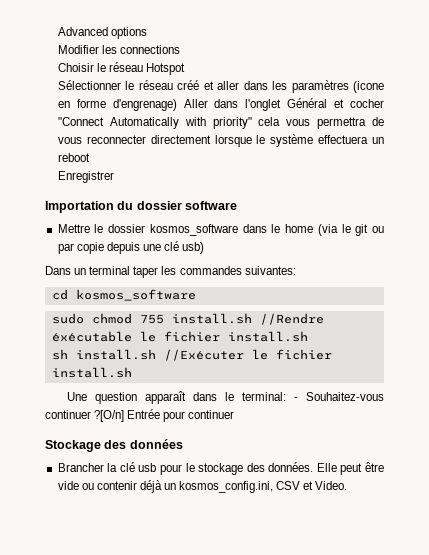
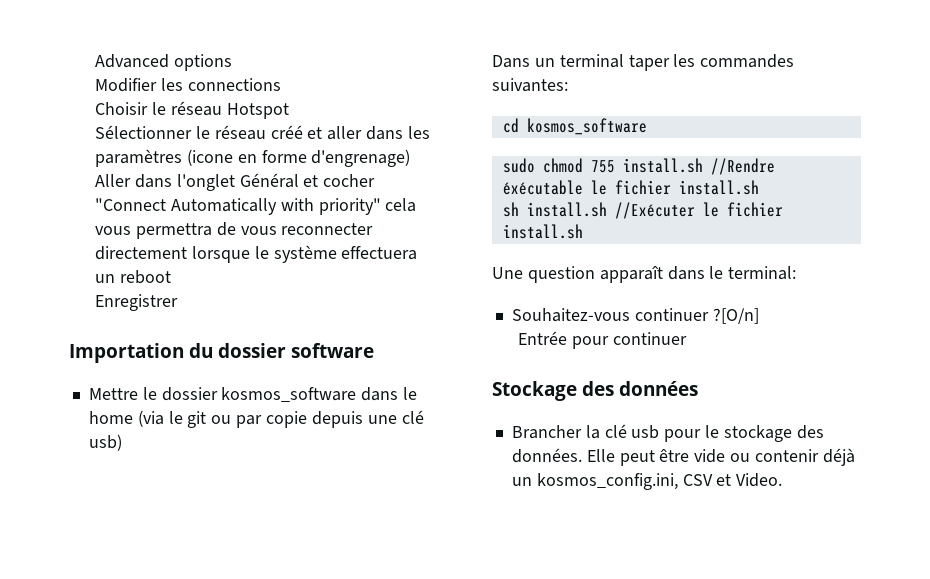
[293,397,298,401] - -> (797, 273) //
(125, 416) none -> (759, 316) //

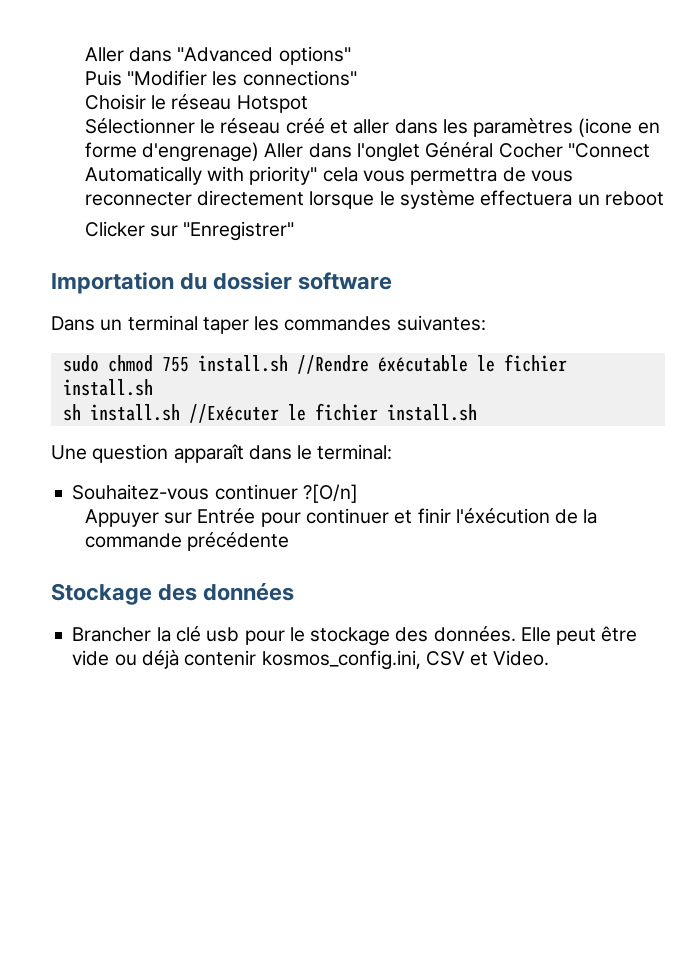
[95,54,232,71] [95,78,281,92] Advanced options // Modifier les connections -> [84,46,351,65] [84,70,357,86] Aller dans "Advanced options" // Puis "Modifier les connections"
[303,174,376,187] et cocher -> [498,143,563,158] Cocher
[95,294,179,311] Enregistrer -> [84,221,295,241] Clicker sur "Enregistrer"
[88,387,418,402] [88,410,424,428] [88,434,122,451] // Mettre le dossier kosmos_software dans le home (via le git ou par copie depuis une clé usb) -> (393, 281) none
[502,118,647,135] // cd kosmos_software -> (486, 323) none
(759, 316) none -> [84,509,193,527] Appuyer sur
(687, 338) none -> [394,508,598,524] [84,532,290,551] et finir l'éxécution de la commande précédente
[754,448,855,466] [511,477,532,486] contenir déjà un -> [141,650,257,669] déjà contenir

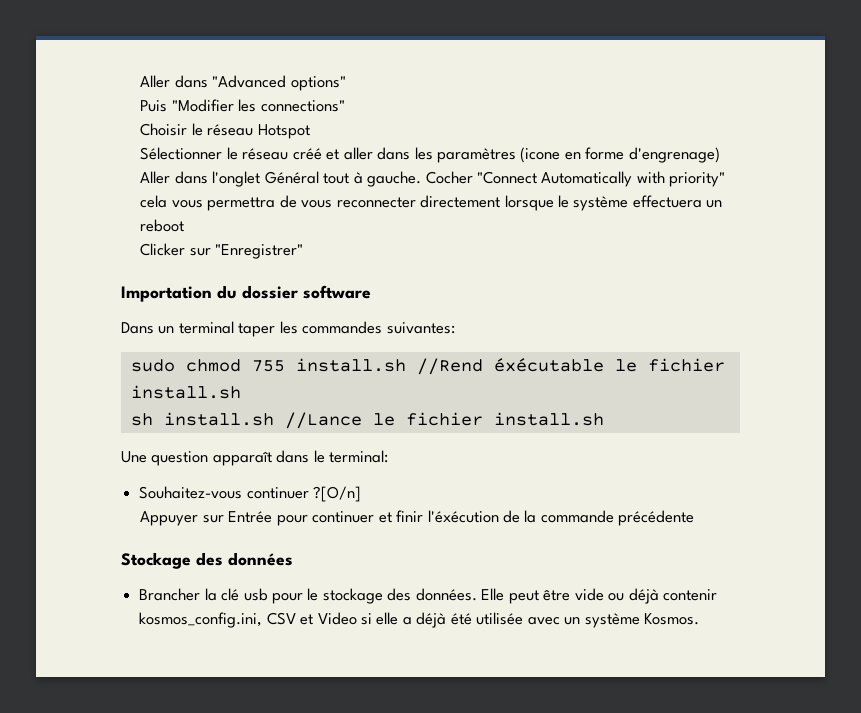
(494, 150) none -> [323,171,422,187] tout à gauche.
[296,355,369,374] //Rendre -> [416,358,483,375] //Rend
[188,404,279,423] //Exécuter -> [284,412,362,429] //Lance
[493,650,550,666] Video. -> [317,612,700,628] Video si elle a déjà été utilisée avec un système Kosmos.

